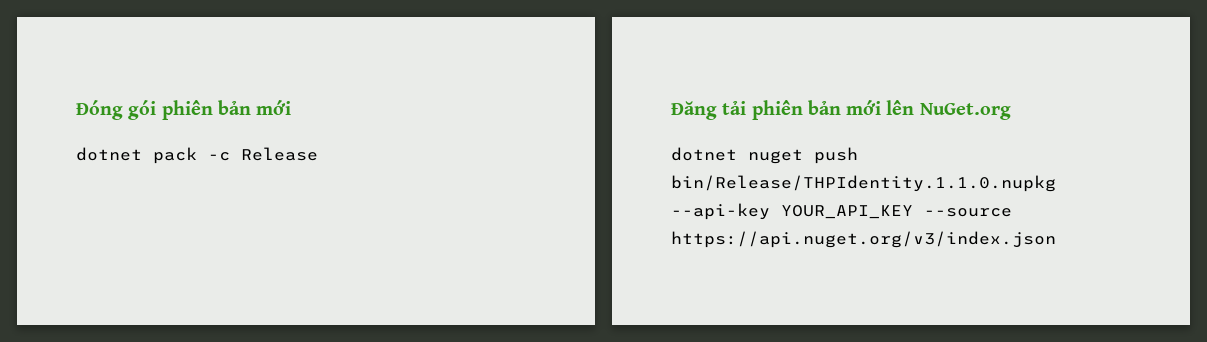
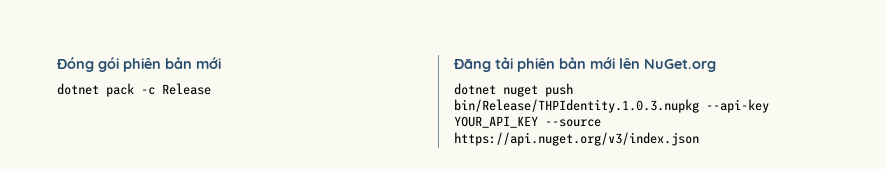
[671,175,1056,192] bin/Release/THPIdentity.1.1.0.nupkg -> [454,99,699,113] bin/Release/THPIdentity.1.0.3.nupkg

